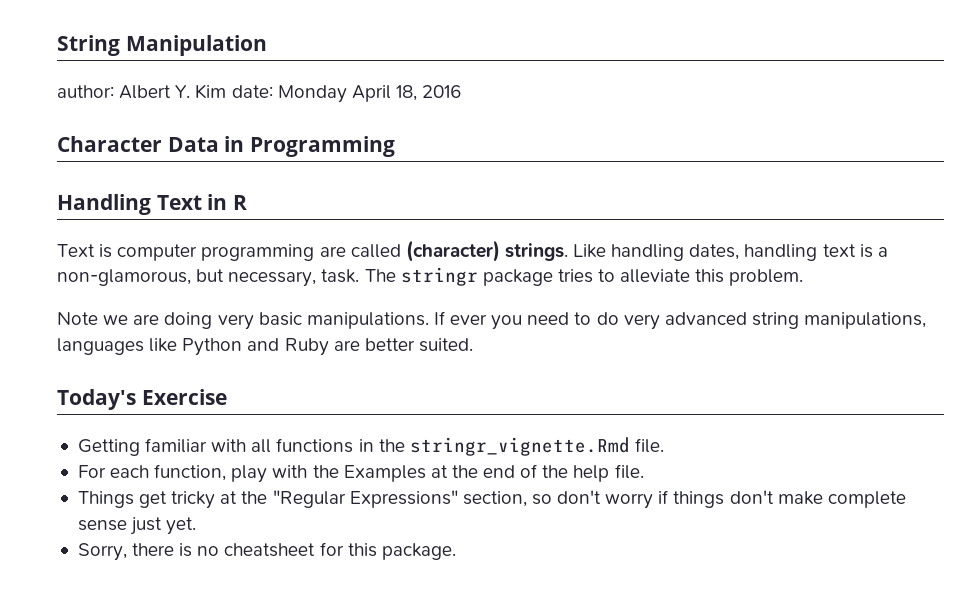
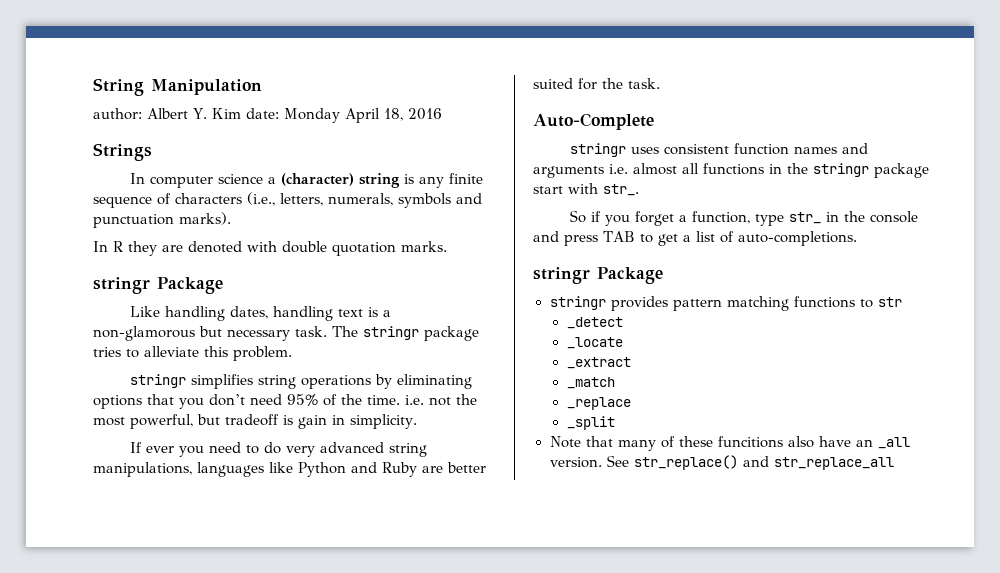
[57,136,396,157] [57,194,247,215] [57,240,568,262] Character Data in Programming // Handling Text in R // Text is computer programming are called (character) strings. -> [93,143,152,161] [129,173,483,188] [93,192,482,208] [93,212,231,228] [93,241,447,256] [93,277,223,294] Strings // In computer science a (character) string is any finite sequence of characters (i.e., letters, numerals, symbols and punctuation marks). // In R they are denoted with double quotation marks. // stringr Package //
[57,269,317,287] non-glamorous, but necessary, -> [93,326,290,341] non-glamorous but necessary
[57,312,429,330] Note we are doing very basic manipulations. -> [129,374,472,389] [93,394,477,409] [93,414,417,429] stringr simplifies string operations by eliminating options that you don’t need 95% of the time. i.e. not the most powerful, but tradeoff is gain in simplicity. //
[418,338,473,352] [57,389,227,410] [77,437,664,456] [77,464,644,483] [77,490,906,509] [77,517,197,535] [77,542,456,561] suited. // Today's Exercise // Getting familiar with all functions in the stringr_vignette.Rmd file. // For each function, play with the Examples at the end of the help file. // Things get tricky at the "Regular Expressions" section, so don't worry if things don't make complete sense just yet. // Sorry, there is no cheatsheet for this package. -> [533,78,660,90] [533,113,654,130] [569,143,868,157] [533,163,929,178] [533,183,639,196] [569,210,918,226] [533,231,857,246] [533,267,663,284] [549,296,902,311] [566,317,623,329] [566,337,623,349] [566,357,631,369] [566,377,615,389] [566,397,631,410] [566,416,615,430] [549,436,910,451] [549,455,894,470] suited for the task. // Auto-Complete // stringr uses consistent function names and arguments i.e. almost all functions in the stringr package start with str_. // So if you forget a function, type str_ in the console and press TAB to get a list of auto-completions. // stringr Package // stringr provides pattern matching functions to str // _detect // _locate // _extract // _match // _replace // _split // Note that many of these funcitions also have an _all version. See str_replace() and str_replace_all

